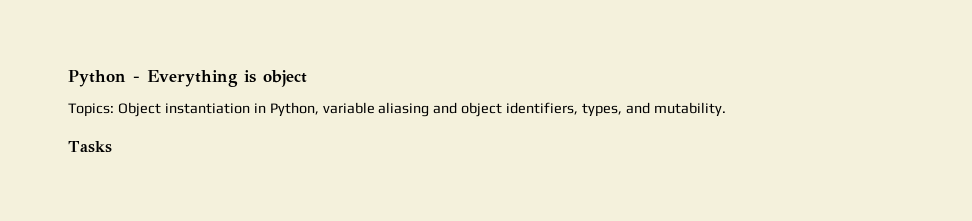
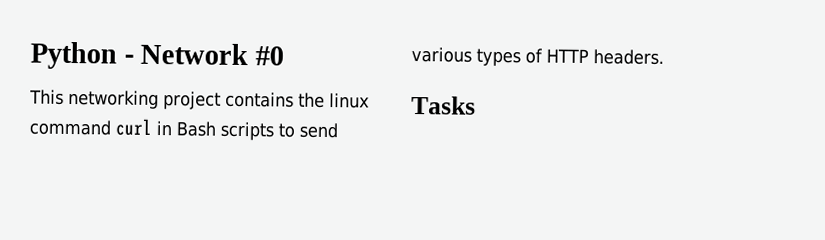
[147,70,307,87] [68,102,726,117] Everything is object // Topics: Object instantiation in Python, variable aliasing and object identifiers, types, and mutability. -> [140,42,285,66] [29,89,370,110] [29,118,338,141] [411,46,664,67] Network #0 // This networking project contains the linux command curl in Bash scripts to send various types of HTTP headers.

